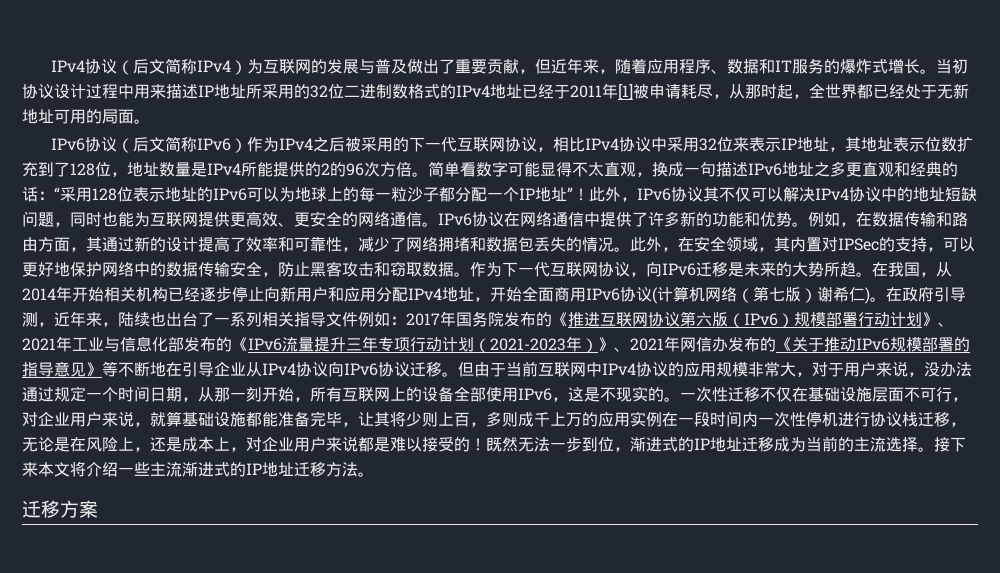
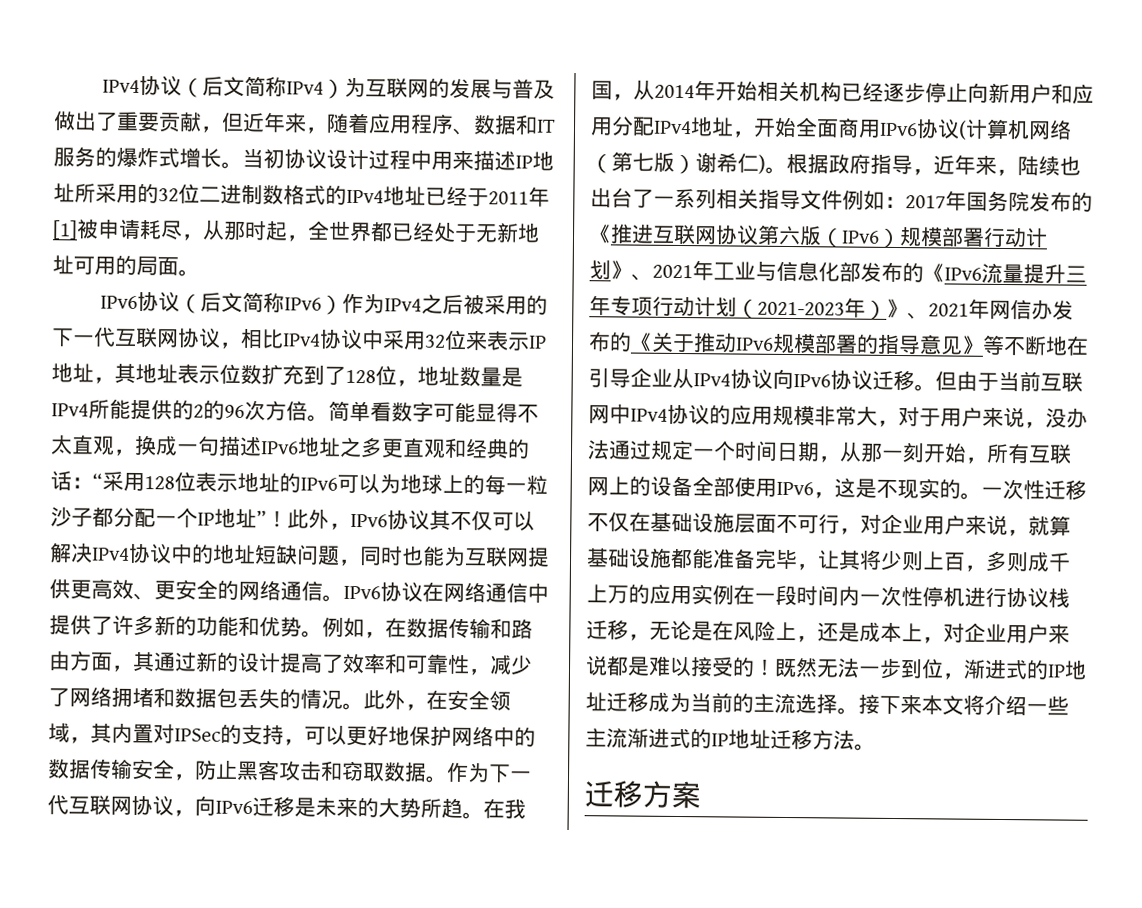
[886,287,966,302] [22,312,38,327] 在政府引导测 -> [786,153,913,175] 根据政府指导

